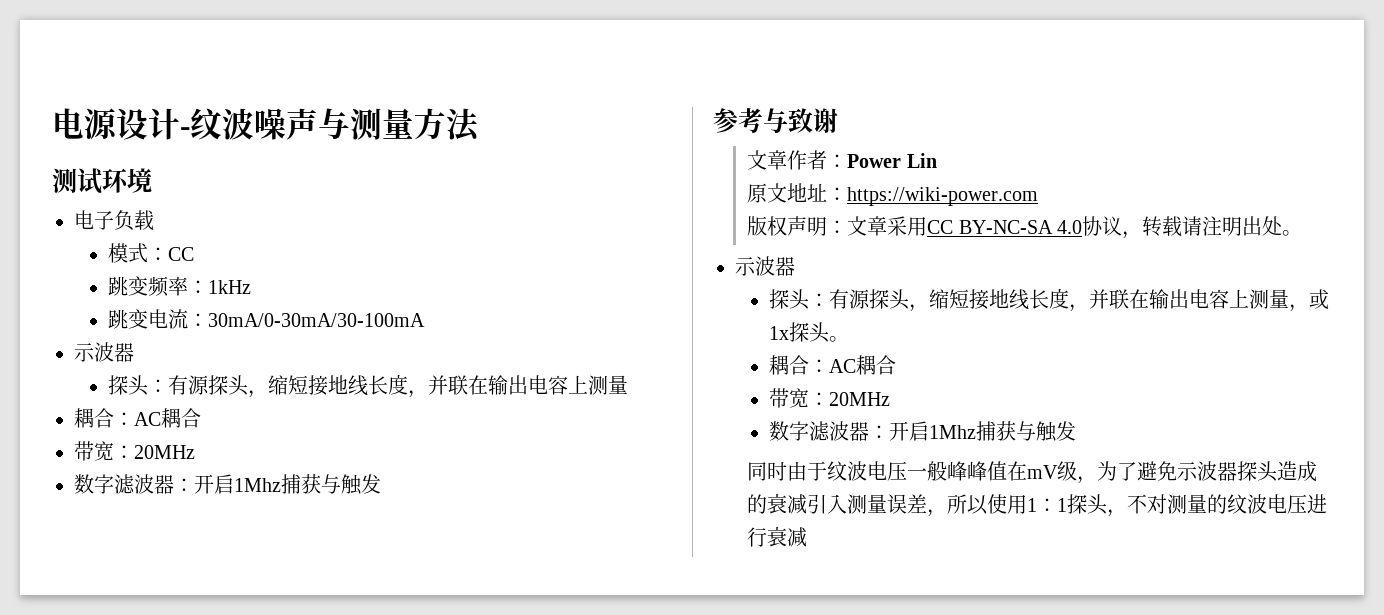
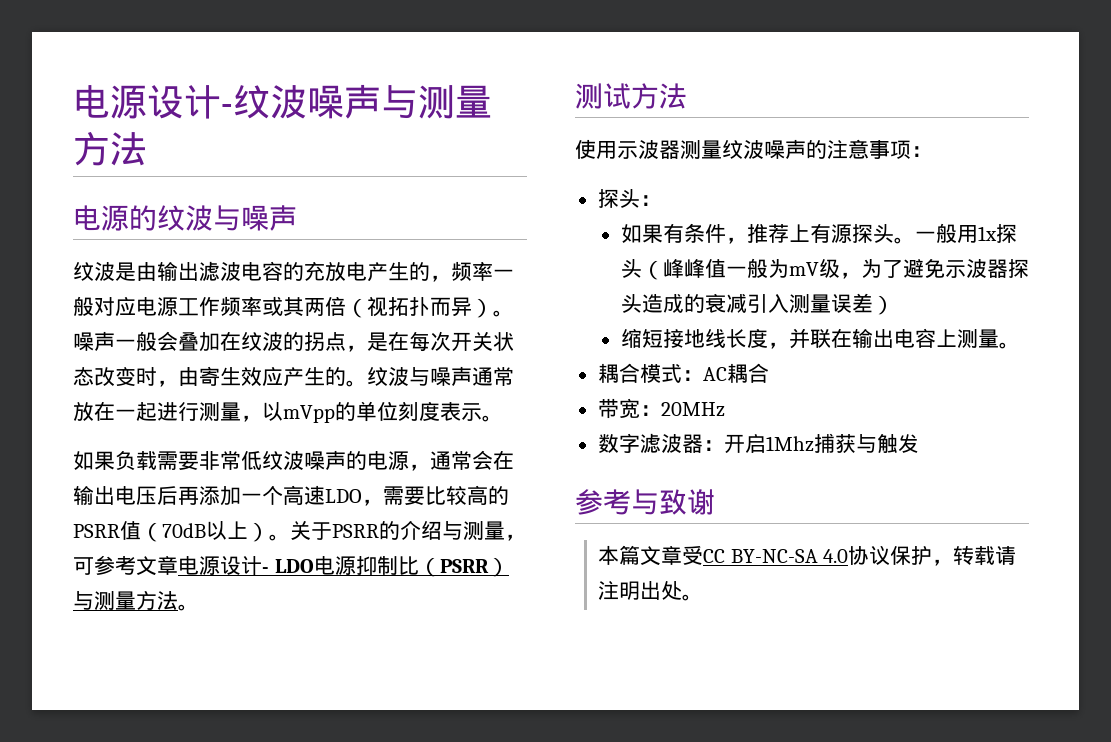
[52,168,152,194] [74,210,154,231] [108,243,195,263] [108,276,252,297] [108,309,426,329] [74,342,134,362] [108,374,629,398] [74,408,114,428] 测试环境 // 电子负载 // 模式：CC // 跳变频率：1kHz // 跳变电流：30mA/0-30mA/30-100mA // 示波器 // 探头：有源探头，缩短接地线长度，并联在输出电容上测量 // 耦合 -> [73,205,297,231] [73,261,514,282] [73,296,514,318] [73,331,514,352] [73,366,514,387] [73,401,503,423] [73,450,514,471] [73,485,509,506] [73,520,526,542] [73,555,509,577] [73,590,199,611] [575,83,687,109] [575,139,932,160] [597,189,661,208] [620,223,1017,244] [620,258,1029,280] [620,293,894,315] [620,328,1020,349] [597,363,682,383] 电源的纹波与噪声 // 纹波是由输出滤波电容的充放电产生的，频率一般对应电源工作频率或其两倍（视拓扑而异）。噪声一般会叠加在纹波的拐点，是在每次开关状态改变时，由寄生效应产生的。纹波与噪声通常放在一起进行测量，以mVpp的单位刻度表示。 // 如果负载需要非常低纹波噪声的电源，通常会在输出电压后再添加一个高速LDO，需要比较高的PSRR值（70dB以上）。关于PSRR的介绍与测量，可参考文章电源设计- LDO电源抑制比（PSRR）与测量方法。 // 测试方法 // 使用示波器测量纹波噪声的注意事项： // 探头： // 如果有条件，推荐上有源探头。一般用1x探头（峰峰值一般为mV级，为了避免示波器探头造成的衰减引入测量误差） // 缩短接地线长度，并联在输出电容上测量。 // 耦合模式
[747,150,937,170] [747,183,1039,206] [747,216,928,236] 文章作者：Power Lin // 原文地址：https://wiki-power.com // 版权声明：文章采用 -> [598,545,704,566] 本篇文章受
(1123, 226) none -> [890,546,933,565] 保护
[735,256,795,276] [769,288,1330,312] [769,322,850,343] [769,355,897,375] [769,388,891,408] [769,421,1077,442] [747,461,1318,484] [747,494,1328,517] [747,527,808,547] // 示波器 // 探头：有源探头，缩短接地线长度，并联在输出电容上测量，或1x探头。 // 耦合：AC耦合 // 带宽：20MHz // 数字滤波器：开启1Mhz捕获与触发 // 同时由于纹波电压一般峰峰值在mV级，为了避免示波器探头造成的衰减引入测量误差，所以使用1：1探头，不对测量的纹波电压进行衰减 -> (704, 597) none

